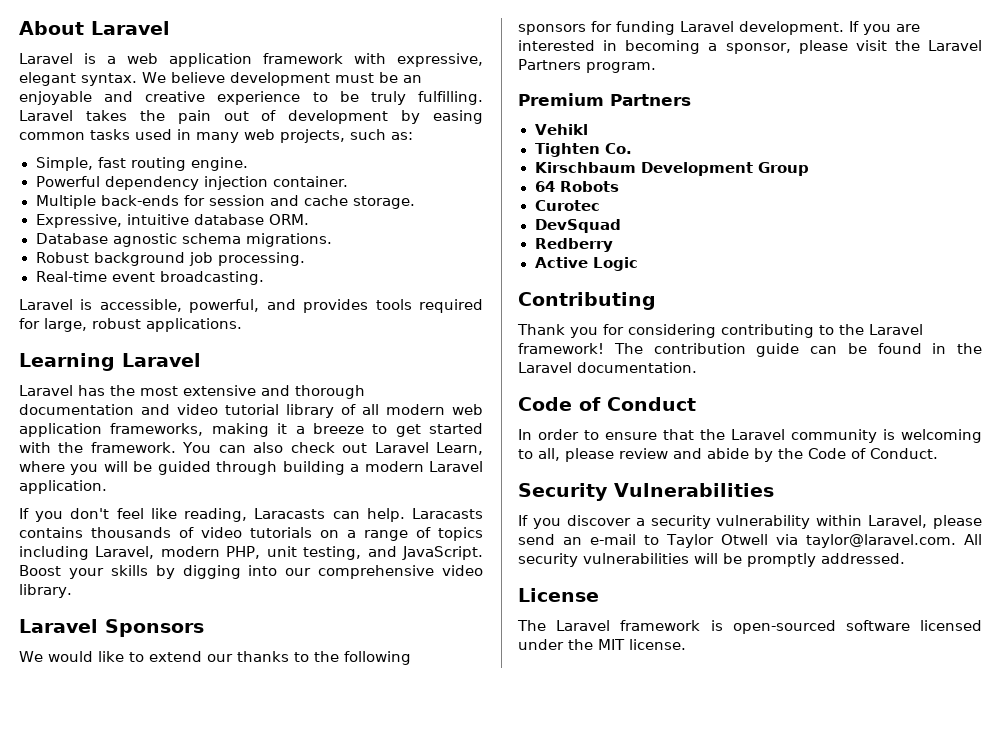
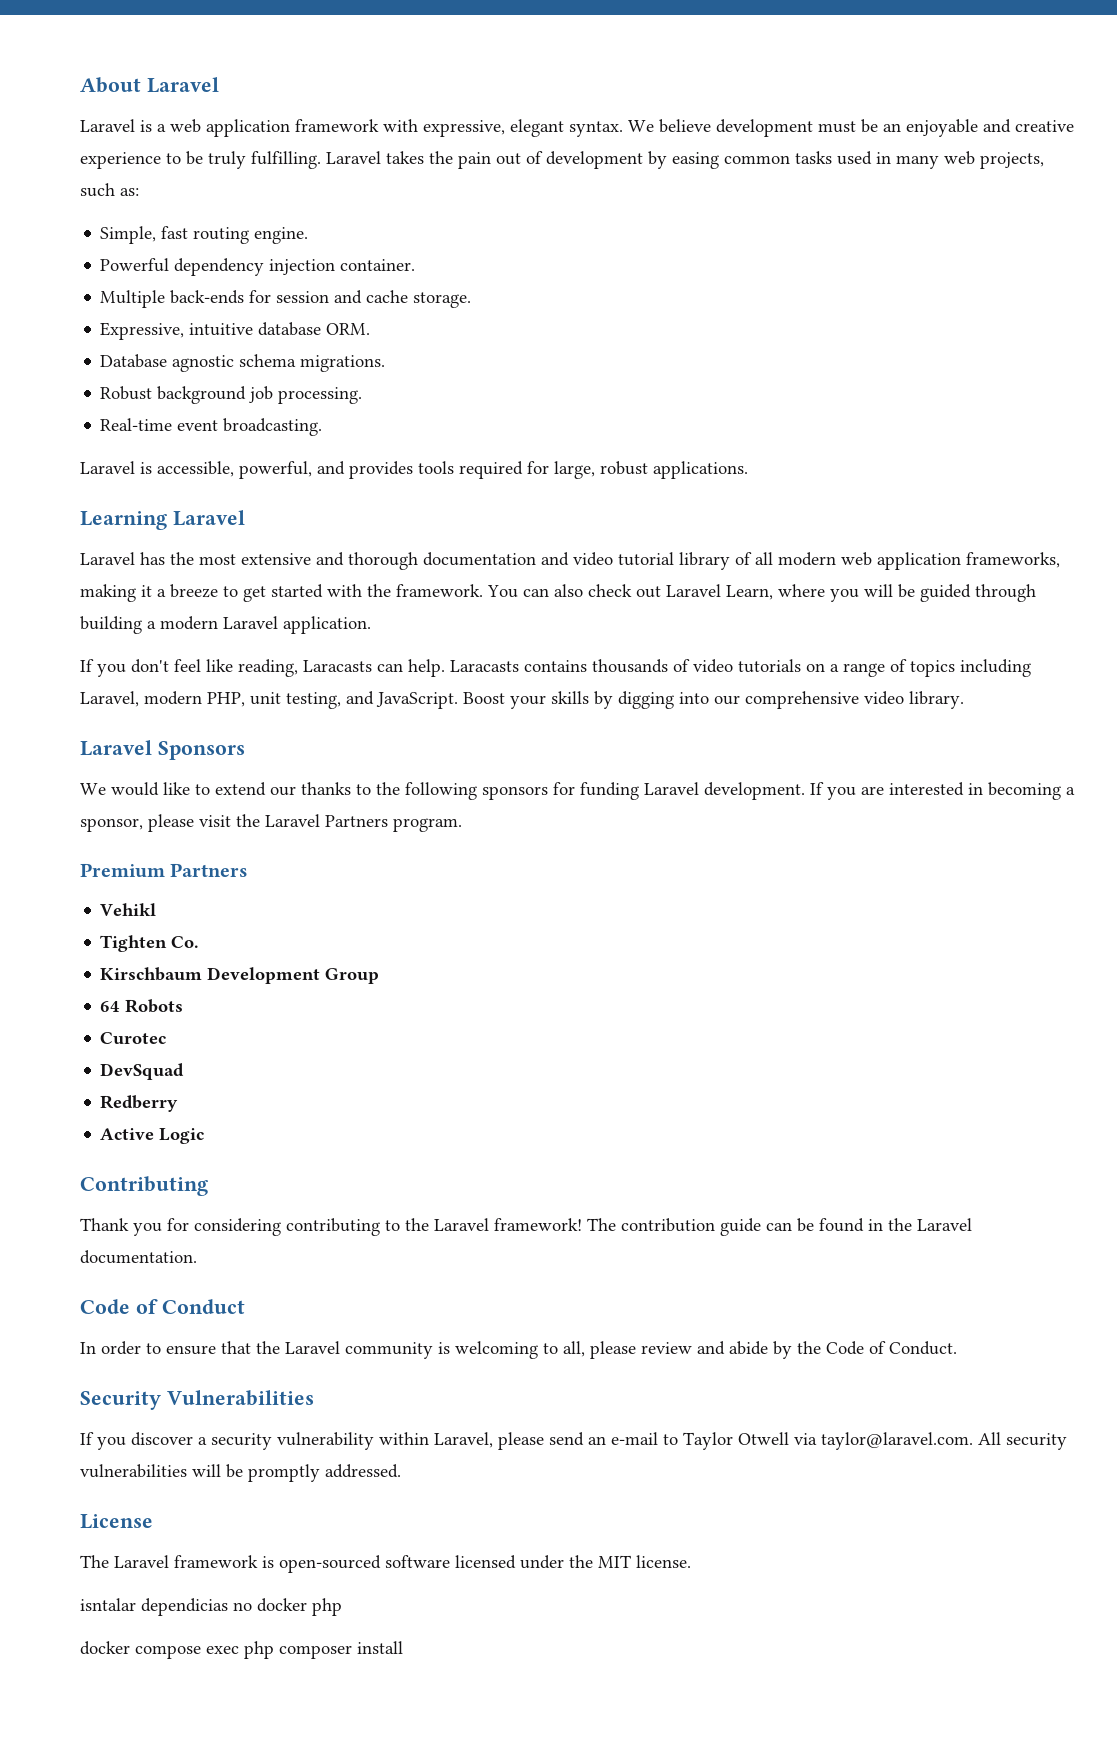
(686, 644) none -> [80,1598,342,1616] [80,1641,403,1659] // isntalar dependicias no docker php // docker compose exec php composer install

